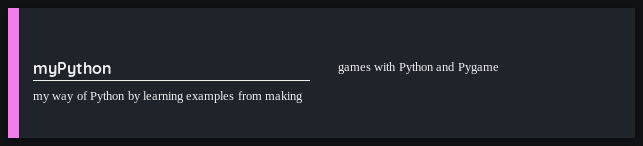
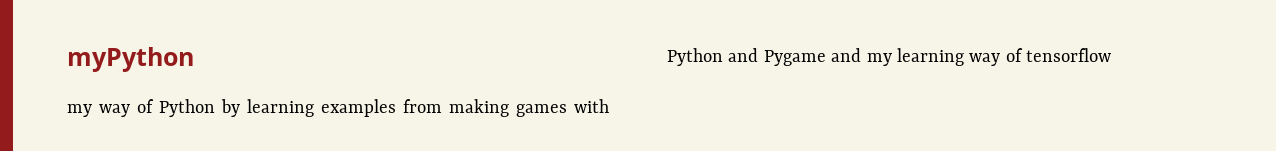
(499, 68) none -> [831,48,1112,66] and my learning way of tensorflow

